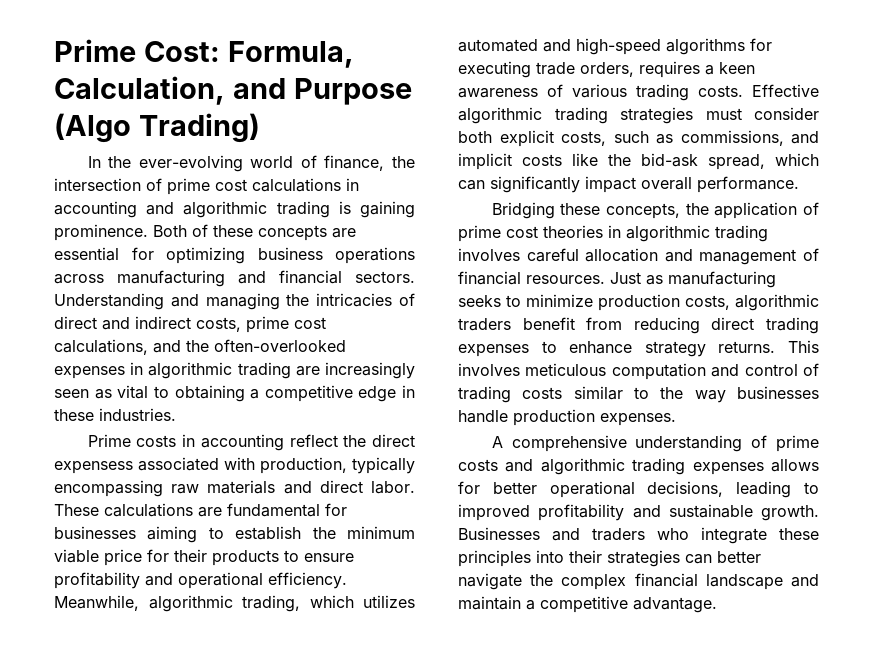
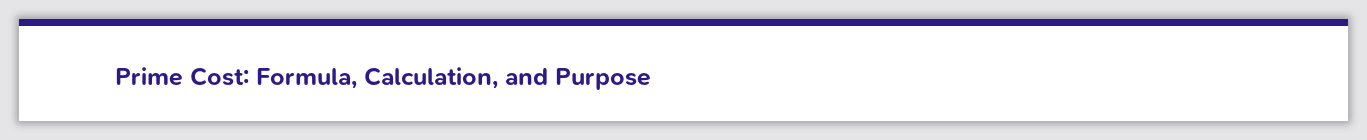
[54,113,260,143] [87,155,415,172] [54,178,359,195] [54,201,415,218] [54,224,356,241] [54,247,415,264] [54,270,415,287] [54,293,416,310] [54,316,326,333] [54,339,346,355] [54,362,415,379] [54,385,415,402] [54,408,176,421] [87,434,415,451] [54,457,415,474] [54,480,415,497] [54,503,347,517] [54,526,415,543] [54,549,354,566] [54,572,347,589] [54,595,415,612] [458,38,772,55] [458,61,755,78] [458,84,819,101] [458,107,819,124] [458,130,819,147] [458,153,819,170] [458,176,799,193] [491,202,819,219] [458,225,768,242] [458,248,819,265] [458,271,776,288] [458,294,819,311] [458,317,819,334] [458,340,819,357] [458,363,819,380] [458,386,819,403] [458,409,676,426] [491,435,819,452] [458,458,819,475] [458,481,819,498] [458,504,819,521] [458,527,819,544] [458,550,761,567] [458,573,819,590] [458,596,717,613] (Algo Trading) // In the ever-evolving world of finance, the intersection of prime cost calculations in accounting and algorithmic trading is gaining prominence. Both of these concepts are essential for optimizing business operations across manufacturing and financial sectors. Understanding and managing the intricacies of direct and indirect costs, prime cost calculations, and the often-overlooked expenses in algorithmic trading are increasingly seen as vital to obtaining a competitive edge in these industries. // Prime costs in accounting reflect the direct expensess associated with production, typically encompassing raw materials and direct labor. These calculations are fundamental for businesses aiming to establish the minimum viable price for their products to ensure profitability and operational efficiency. Meanwhile, algorithmic trading, which utilizes automated and high-speed algorithms for executing trade orders, requires a keen awareness of various trading costs. Effective algorithmic trading strategies must consider both explicit costs, such as commissions, and implicit costs like the bid-ask spread, which can significantly impact overall performance. // Bridging these concepts, the application of prime cost theories in algorithmic trading involves careful allocation and management of financial resources. Just as manufacturing seeks to minimize production costs, algorithmic traders benefit from reducing direct trading expenses to enhance strategy returns. This involves meticulous computation and control of trading costs similar to the way businesses handle production expenses. // A comprehensive understanding of prime costs and algorithmic trading expenses allows for better operational decisions, leading to improved profitability and sustainable growth. Businesses and traders who integrate these principles into their strategies can better navigate the complex financial landscape and maintain a competitive advantage. -> (651, 79) none

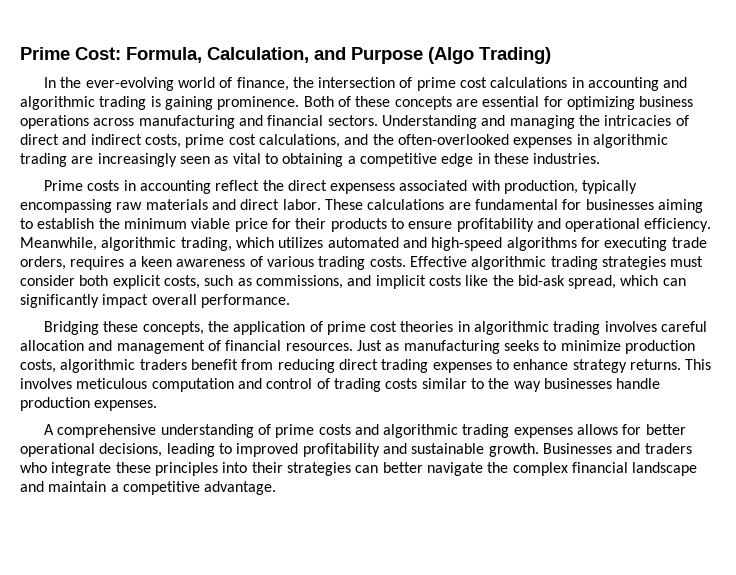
(651, 79) none -> [428,47,551,64] [43,77,688,91] [20,96,694,110] [20,115,689,129] [20,134,668,148] [20,153,601,167] [43,180,638,194] [20,199,703,213] [20,218,712,232] [20,237,707,251] [20,256,704,270] [20,275,686,289] [20,294,290,308] [43,321,708,335] [20,340,695,354] [20,359,712,373] [20,378,661,392] [20,397,158,411] [43,424,686,438] [20,443,692,457] [20,462,698,476] [20,481,277,495] (Algo Trading) // In the ever-evolving world of finance, the intersection of prime cost calculations in accounting and algorithmic trading is gaining prominence. Both of these concepts are essential for optimizing business operations across manufacturing and financial sectors. Understanding and managing the intricacies of direct and indirect costs, prime cost calculations, and the often-overlooked expenses in algorithmic trading are increasingly seen as vital to obtaining a competitive edge in these industries. // Prime costs in accounting reflect the direct expensess associated with production, typically encompassing raw materials and direct labor. These calculations are fundamental for businesses aiming to establish the minimum viable price for their products to ensure profitability and operational efficiency. Meanwhile, algorithmic trading, which utilizes automated and high-speed algorithms for executing trade orders, requires a keen awareness of various trading costs. Effective algorithmic trading strategies must consider both explicit costs, such as commissions, and implicit costs like the bid-ask spread, which can significantly impact overall performance. // Bridging these concepts, the application of prime cost theories in algorithmic trading involves careful allocation and management of financial resources. Just as manufacturing seeks to minimize production costs, algorithmic traders benefit from reducing direct trading expenses to enhance strategy returns. This involves meticulous computation and control of trading costs similar to the way businesses handle production expenses. // A comprehensive understanding of prime costs and algorithmic trading expenses allows for better operational decisions, leading to improved profitability and sustainable growth. Businesses and traders who integrate these principles into their strategies can better navigate the complex financial landscape and maintain a competitive advantage.

